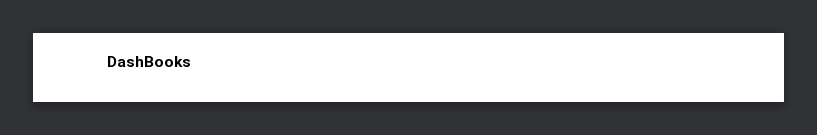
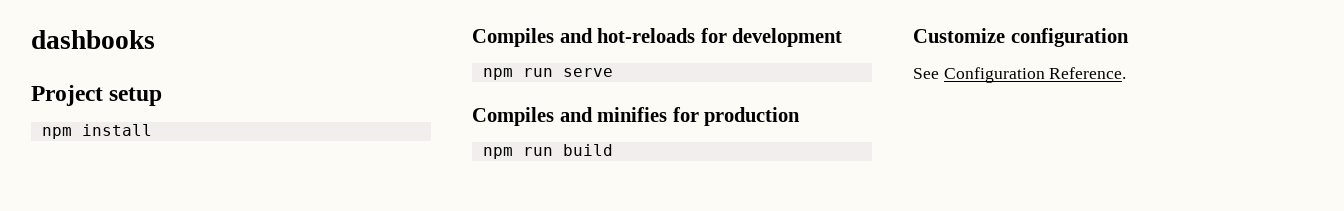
[107,56,191,67] DashBooks -> [31,30,155,49] [31,85,163,106] [41,124,152,139] [472,28,843,47] [482,68,613,80] [472,107,801,126] [482,144,613,159] [913,28,1129,47] [913,67,1127,83] dashbooks // Project setup // npm install // Compiles and hot-reloads for development // npm run serve // Compiles and minifies for production // npm run build // Customize configuration // See Configuration Reference.

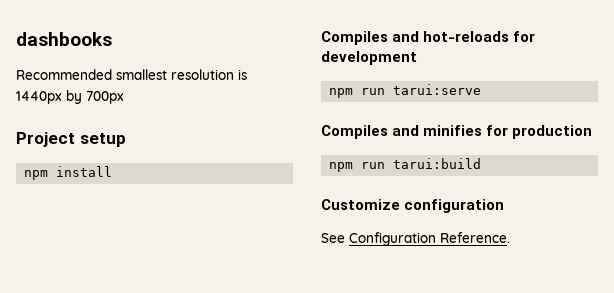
(155, 39) none -> [16,69,247,80] [16,90,124,104] // Recommended smallest resolution is 1440px by 700px
[562,68,613,77] serve -> [393,84,482,95] tarui:serve
[562,144,613,156] build -> [393,158,482,169] tarui:build

